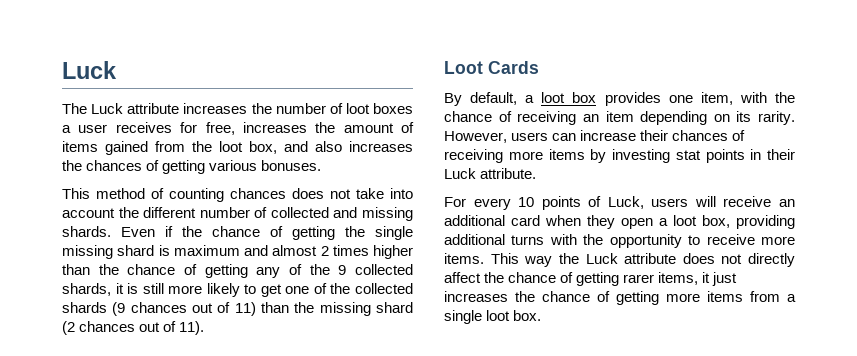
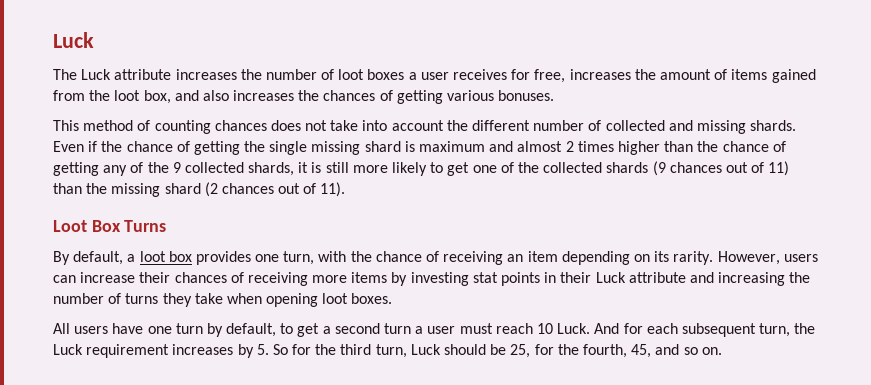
[488,61,539,74] Cards -> [91,220,167,232] Box Turns
[700,92,733,105] item, -> [283,251,315,265] turn,
[480,168,537,179] [444,196,795,210] [444,215,795,229] [444,234,796,248] [444,253,795,267] [444,272,738,286] [444,291,796,305] [444,310,542,324] attribute. // For every 10 points of Luck, users will receive an additional card when they open a loot box, providing additional turns with the opportunity to receive more items. This way the Luck attribute does not directly affect the chance of getting rarer items, it just increases the chance of getting more items from a single loot box. -> [628,272,811,286] [53,293,393,307] [53,323,816,337] [53,344,722,358] attribute and increasing the number of turns they take when opening loot boxes. // All users have one turn by default, to get a second turn a user must reach 10 Luck. And for each subsequent turn, the Luck requirement increases by 5. So for the third turn, Luck should be 25, for the fourth, 45, and so on.

